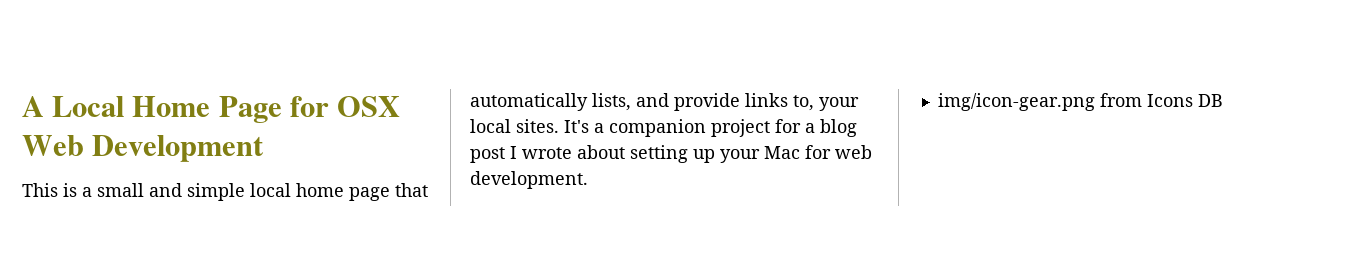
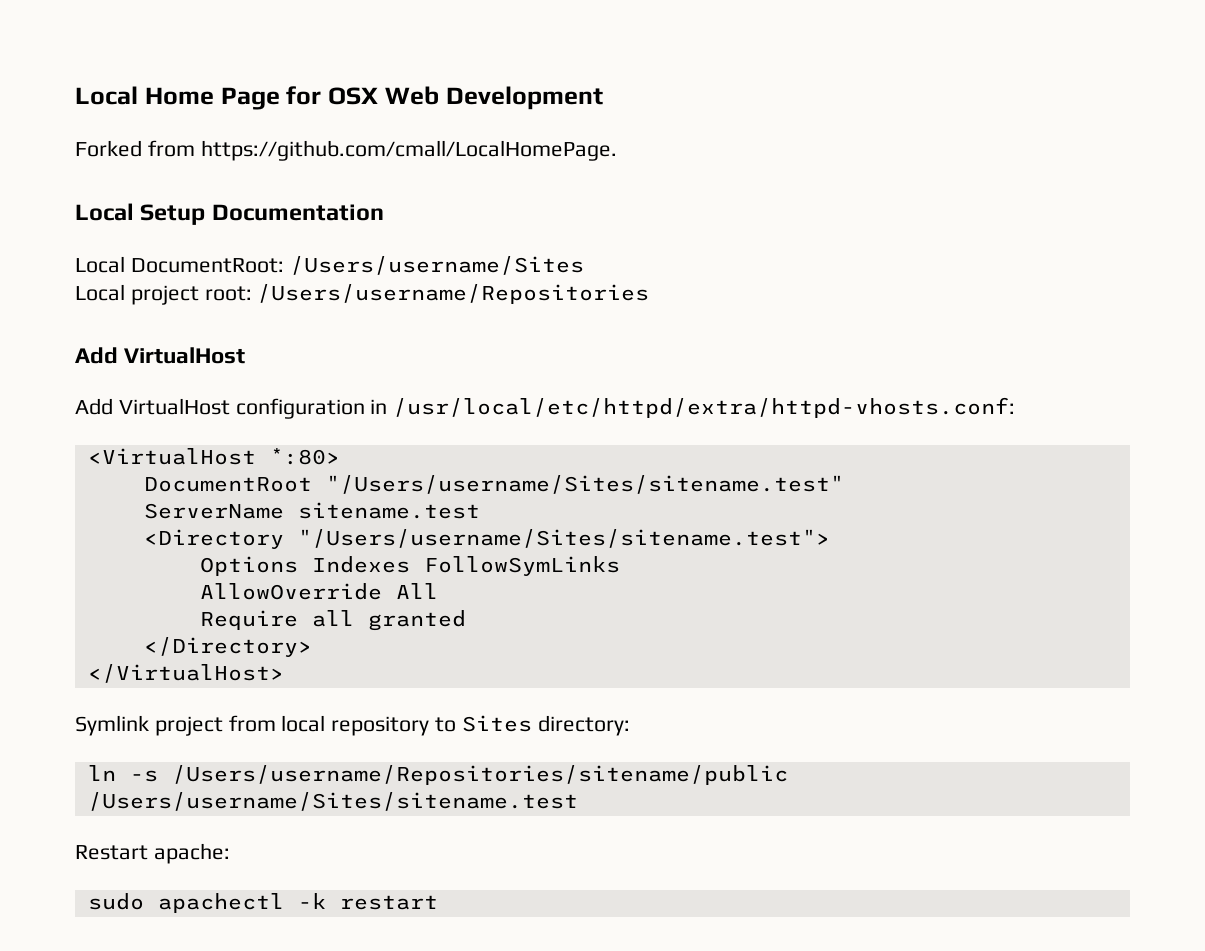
[22,96,44,117] A -> (75, 95) none
[22,183,428,201] [470,93,859,111] [470,119,857,137] [470,145,872,163] [470,171,588,189] [937,93,1223,111] This is a small and simple local home page that automatically lists, and provide links to, your local sites. It's a companion project for a blog post I wrote about setting up your Mac for web development. // img/icon-gear.png from Icons DB -> [75,140,617,161] [75,203,384,225] [75,256,584,275] [75,284,650,305] [75,347,246,364] [75,397,1016,419] [87,448,340,465] [143,475,844,494] [143,502,480,519] [143,529,830,549] [199,556,620,576] [199,583,438,600] [199,610,466,631] [143,637,312,657] [87,664,284,683] [75,715,630,736] [87,765,788,785] [87,792,578,811] [75,843,230,864] [87,893,438,913] Forked from https://github.com/cmall/LocalHomePage. // Local Setup Documentation // Local DocumentRoot: /Users/username/Sites // Local project root: /Users/username/Repositories // Add VirtualHost // Add VirtualHost configuration in /usr/local/etc/httpd/extra/httpd-vhosts.conf: // <VirtualHost *:80> // DocumentRoot "/Users/username/Sites/sitename.test" // ServerName sitename.test // <Directory "/Users/username/Sites/sitename.test"> // Options Indexes FollowSymLinks // AllowOverride All // Require all granted // </Directory> // </VirtualHost> // Symlink project from local repository to Sites directory: // ln -s /Users/username/Repositories/sitename/public /Users/username/Sites/sitename.test // Restart apache: // sudo apachectl -k restart

